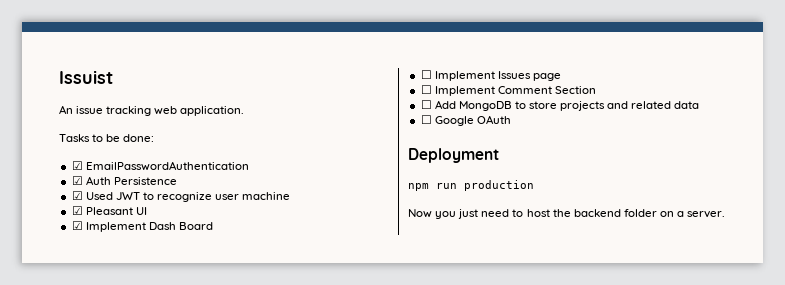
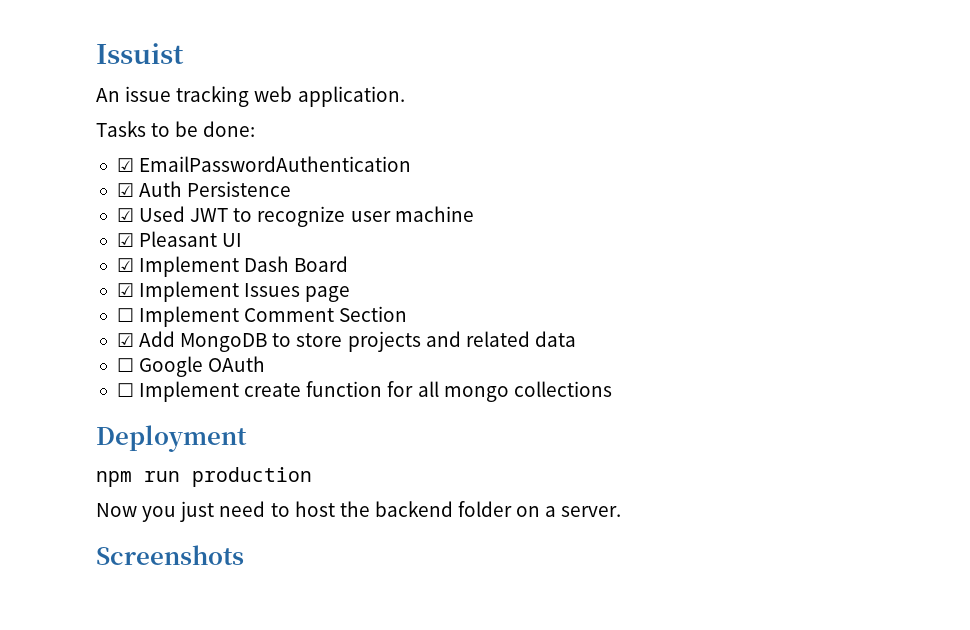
[420,70,432,79] ☐ -> [116,283,134,297] ☑
[420,100,432,109] ☐ -> [116,333,134,347] ☑
(511, 119) none -> [116,381,612,402] // ☐ Implement create function for all mongo collections
(726, 214) none -> [96,545,244,565] // Screenshots

